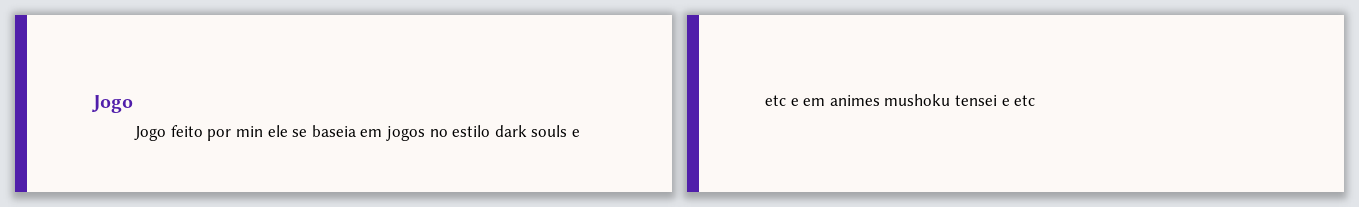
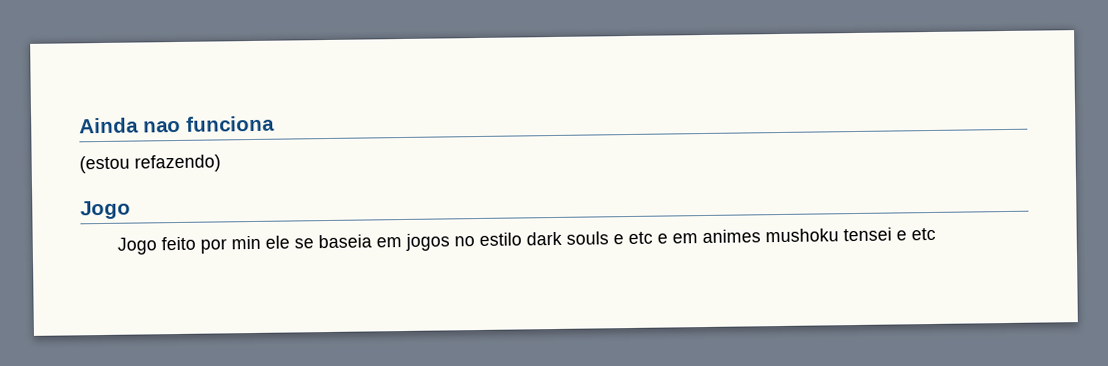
(92, 104) none -> [79,115,275,134] [79,154,221,174] Ainda nao funciona // (estou refazendo) //

